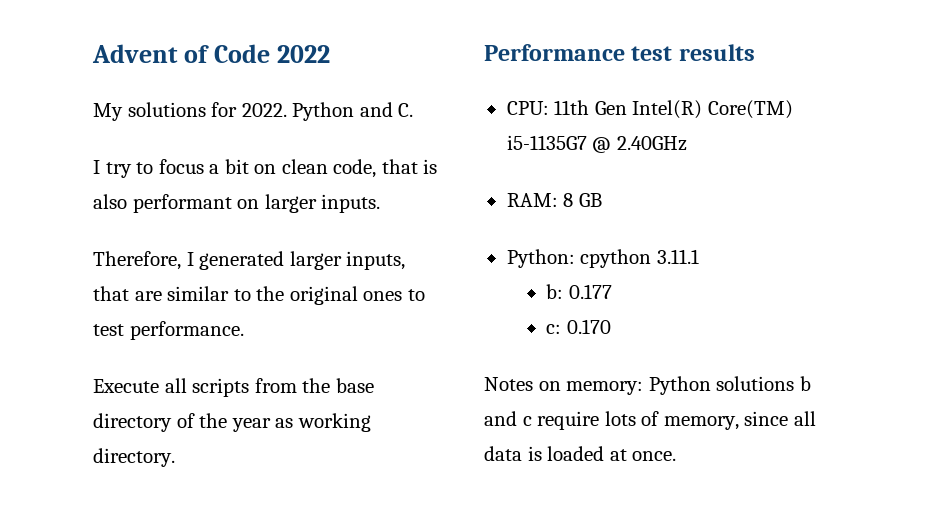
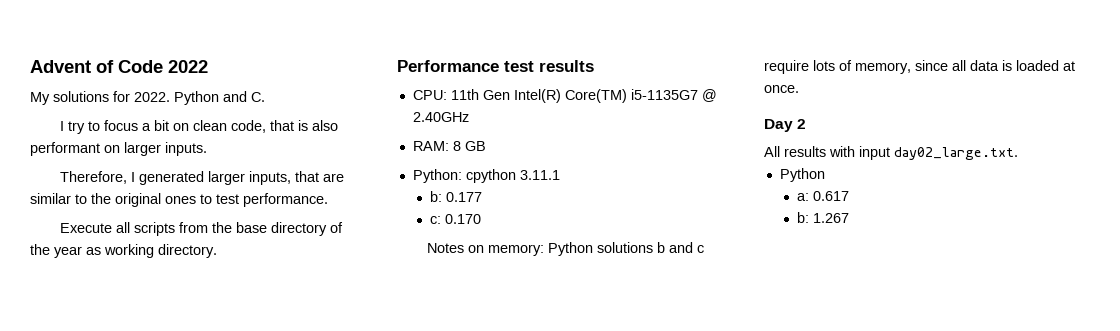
(677, 456) none -> [764,119,807,132] [764,146,1018,160] [779,168,825,182] [796,191,849,201] [796,212,849,223] // Day 2 // All results with input day02_large.txt. // Python // a: 0.617 // b: 1.267

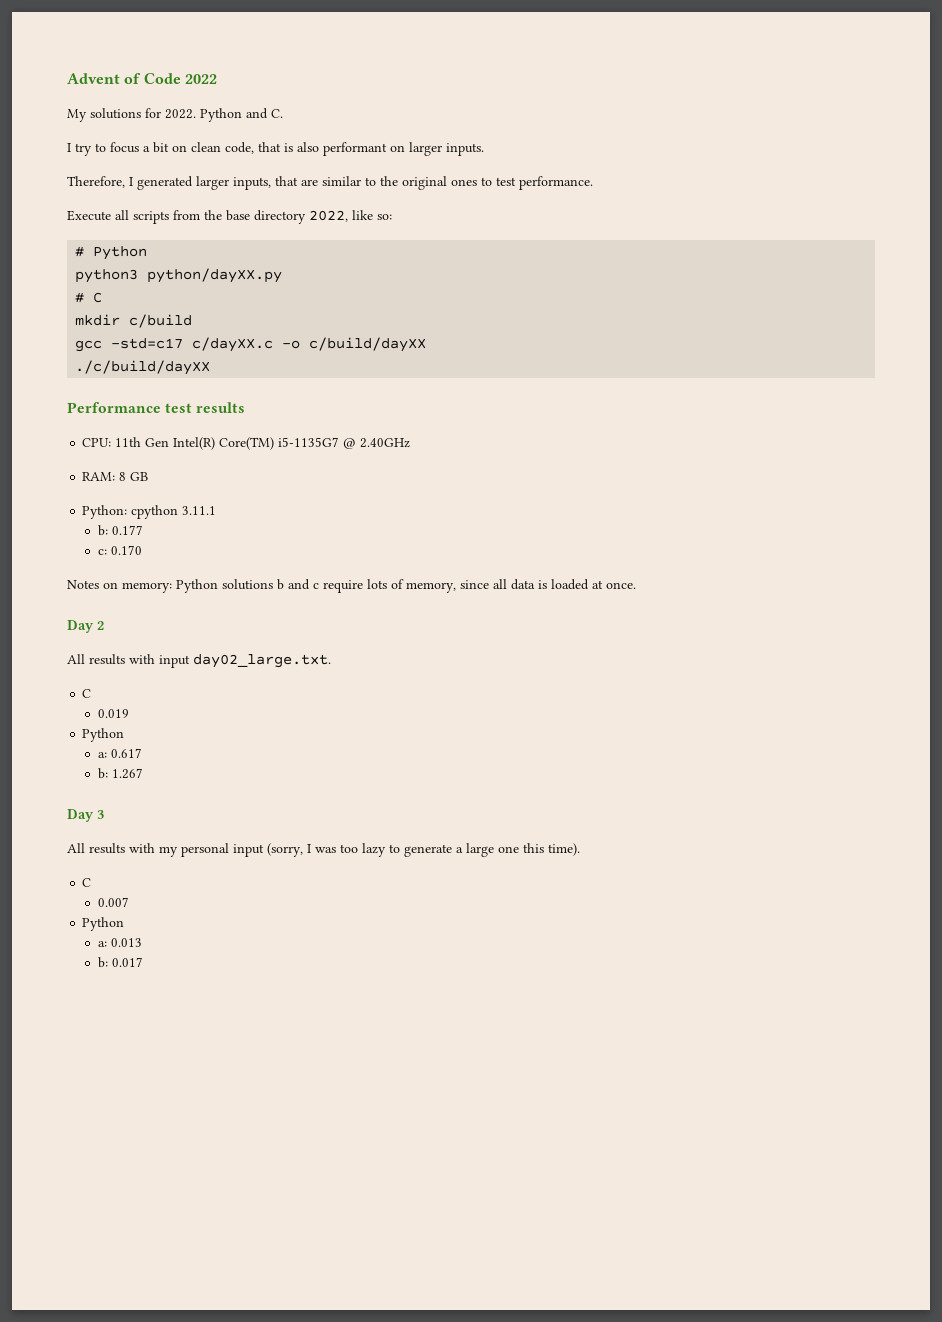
[330,222,344,233] [30,244,217,258] of the year as working directory. -> [309,210,392,222] [75,246,148,260] [75,268,283,283] [75,292,103,303] [75,314,193,328] [75,337,427,352] [75,360,211,375] 2022, like so: // # Python // python3 python/dayXX.py // # C // mkdir c/build // gcc -std=c17 c/dayXX.c -o c/build/dayXX // ./c/build/dayXX
(1018, 153) none -> [82,689,92,698] [97,709,129,718] // C // 0.019
(849, 218) none -> [67,809,104,822] [67,843,580,857] [82,878,92,887] [97,897,129,907] [82,917,125,931] [97,938,142,947] [97,957,143,968] // Day 3 // All results with my personal input (sorry, I was too lazy to generate a large one this time). // C // 0.007 // Python // a: 0.013 // b: 0.017

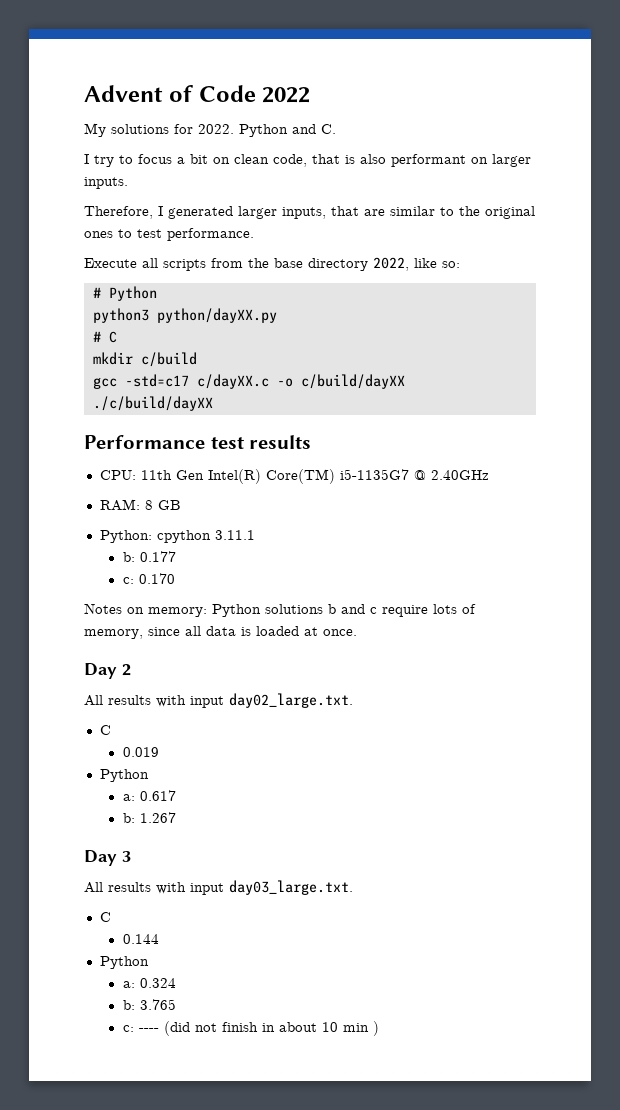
[159,843,580,857] [82,878,92,887] [97,897,129,907] [82,917,125,931] [97,938,142,947] [97,957,143,968] my personal input (sorry, I was too lazy to generate a large one this time). // C // 0.007 // Python // a: 0.013 // b: 0.017 -> [190,880,353,895] [99,912,111,922] [122,934,159,944] [99,956,149,969] [122,978,176,988] [122,999,176,1010] [122,1021,379,1036] input day03_large.txt. // C // 0.144 // Python // a: 0.324 // b: 3.765 // c: ---- (did not finish in about 10 min )

